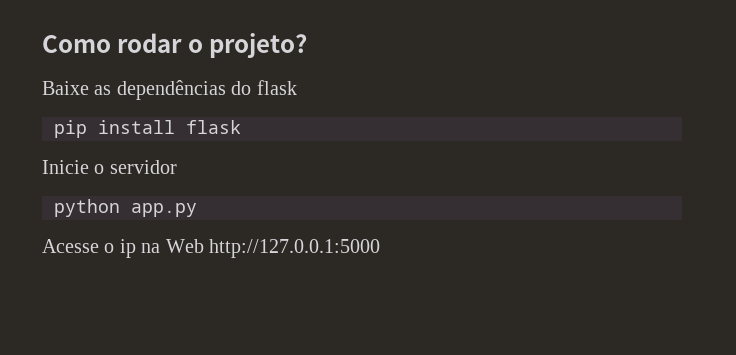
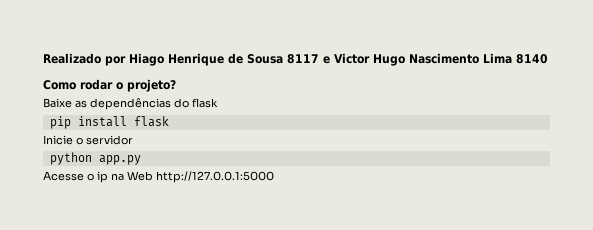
(42, 44) none -> [43,53,548,66] Realizado por Hiago Henrique de Sousa 8117 e Victor Hugo Nascimento Lima 8140 //

